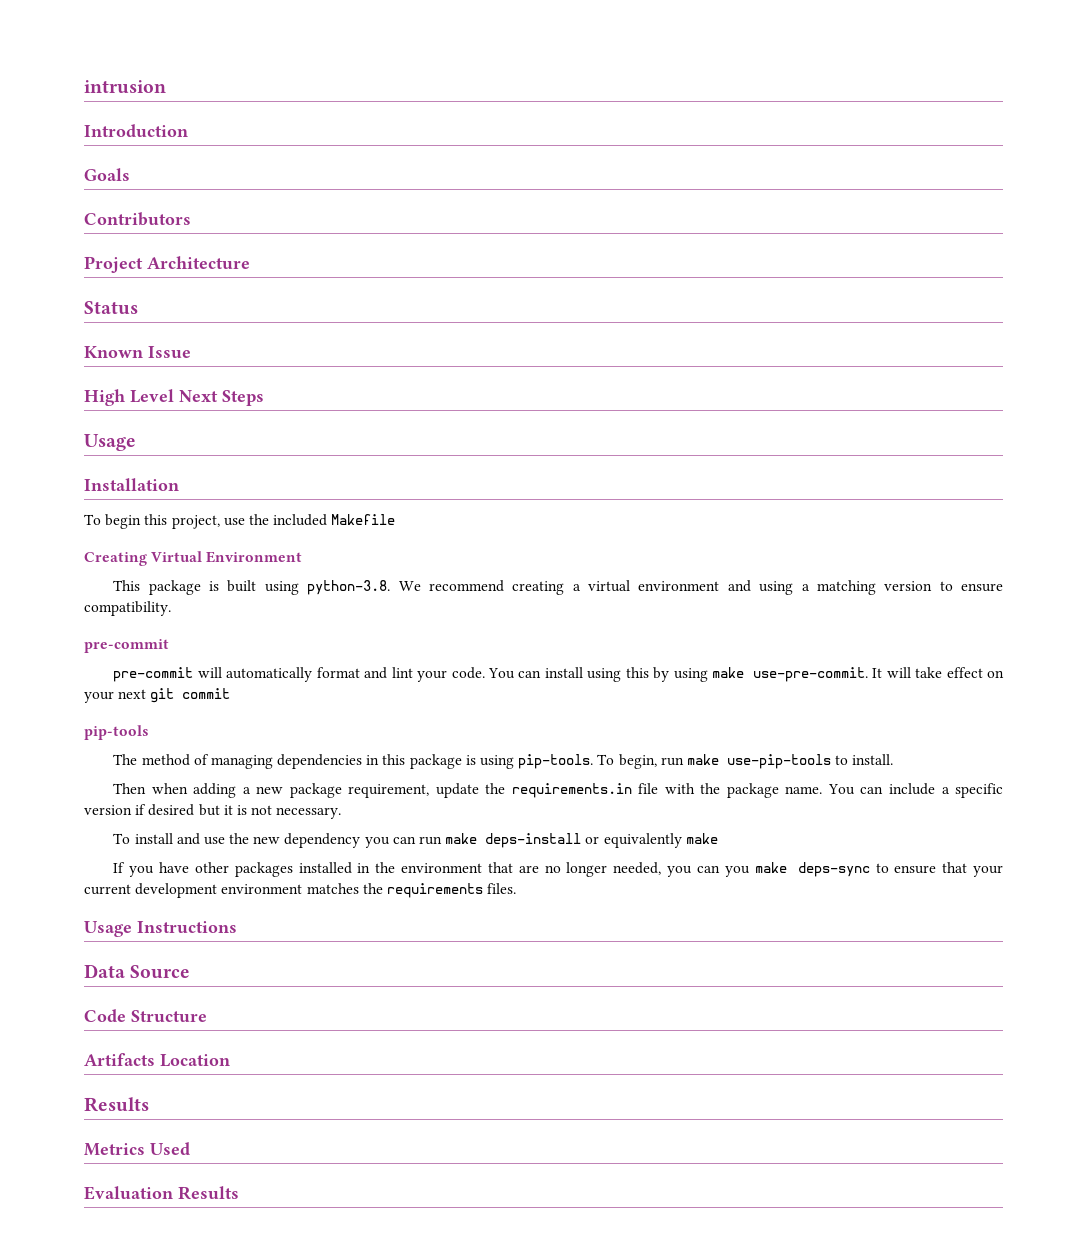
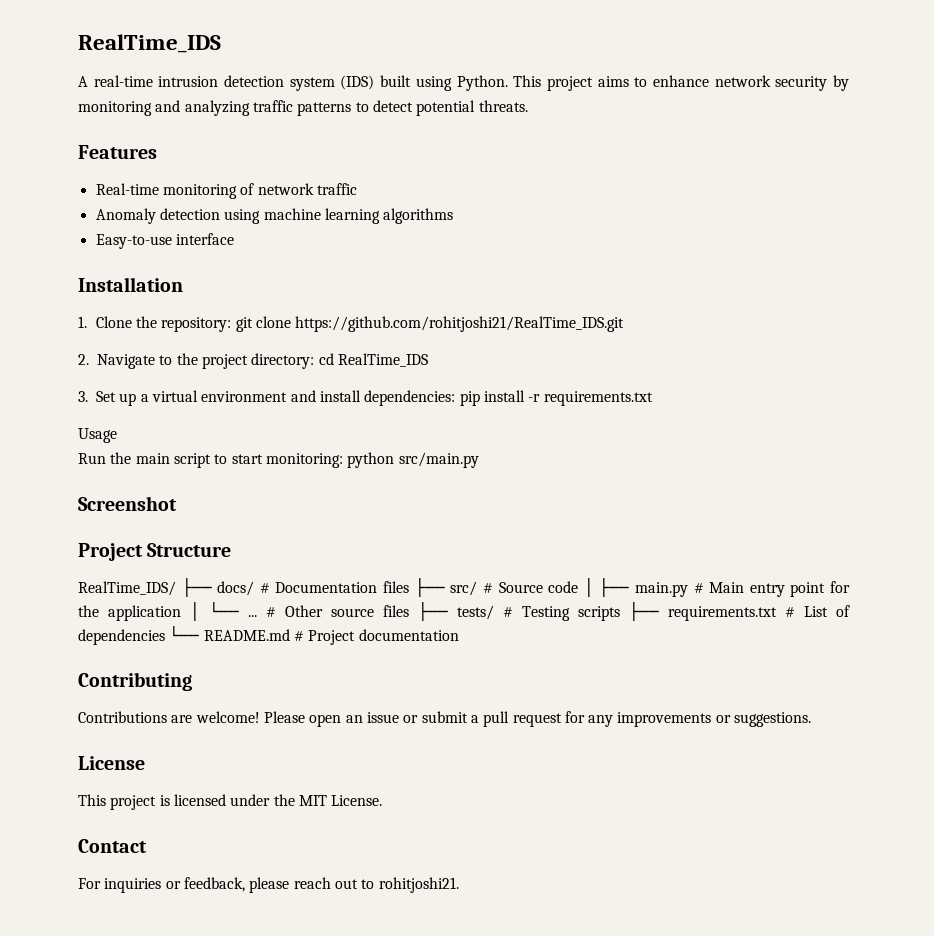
[84,80,166,94] [84,124,188,137] [84,168,130,181] [84,212,191,226] [84,256,250,273] [84,301,138,315] [84,346,191,358] [84,389,264,406] [84,434,136,451] [84,478,179,491] [84,514,396,529] [84,551,303,566] [113,580,1003,595] [84,601,171,616] [84,639,169,653] [113,667,1005,682] [84,688,231,703] [84,725,149,740] [113,754,894,769] [113,783,1003,798] [84,804,342,819] [113,833,718,848] [113,862,1004,877] [84,883,517,898] [84,921,237,937] [84,964,191,979] [84,1009,207,1022] [84,1053,230,1067] [84,1097,149,1112] [84,1142,190,1156] [84,1186,239,1200] intrusion // Introduction // Goals // Contributors // Project Architecture // Status // Known Issue // High Level Next Steps // Usage // Installation // To begin this project, use the included Makefile // Creating Virtual Environment // This package is built using python-3.8. We recommend creating a virtual environment and using a matching version to ensure compatibility. // pre-commit // pre-commit will automatically format and lint your code. You can install using this by using make use-pre-commit. It will take effect on your next git commit // pip-tools // The method of managing dependencies in this package is using pip-tools. To begin, run make use-pip-tools to install. // Then when adding a new package requirement, update the requirements.in file with the package name. You can include a specific version if desired but it is not necessary. // To install and use the new dependency you can run make deps-install or equivalently make // If you have other packages installed in the environment that are no longer needed, you can you make deps-sync to ensure that your current development environment matches the requirements files. // Usage Instructions // Data Source // Code Structure // Artifacts Location // Results // Metrics Used // Evaluation Results -> [78,34,221,53] [78,75,849,91] [78,100,528,116] [78,145,157,159] [95,183,357,199] [95,208,454,224] [95,233,234,249] [78,277,183,292] [78,316,625,332] [78,353,428,369] [78,390,653,406] [78,428,117,443] [78,452,479,468] [78,496,177,511] [78,543,232,561] [78,577,850,597] [78,601,850,621] [78,625,459,645] [78,672,192,691] [78,711,812,727] [78,756,145,770] [78,794,383,810] [78,839,147,853] [78,877,459,893] RealTime_IDS // A real-time intrusion detection system (IDS) built using Python. This project aims to enhance network security by monitoring and analyzing traffic patterns to detect potential threats. // Features // Real-time monitoring of network traffic // Anomaly detection using machine learning algorithms // Easy-to-use interface // Installation // 1. Clone the repository: git clone https://github.com/rohitjoshi21/RealTime_IDS.git // 2. Navigate to the project directory: cd RealTime_IDS // 3. Set up a virtual environment and install dependencies: pip install -r requirements.txt // Usage // Run the main script to start monitoring: python src/main.py // Screenshot // Project Structure // RealTime_IDS/ ├── docs/ # Documentation files ├── src/ # Source code │ ├── main.py # Main entry point for the application │ └── ... # Other source files ├── tests/ # Testing scripts ├── requirements.txt # List of dependencies └── README.md # Project documentation // Contributing // Contributions are welcome! Please open an issue or submit a pull request for any improvements or suggestions. // License // This project is licensed under the MIT License. // Contact // For inquiries or feedback, please reach out to rohitjoshi21.

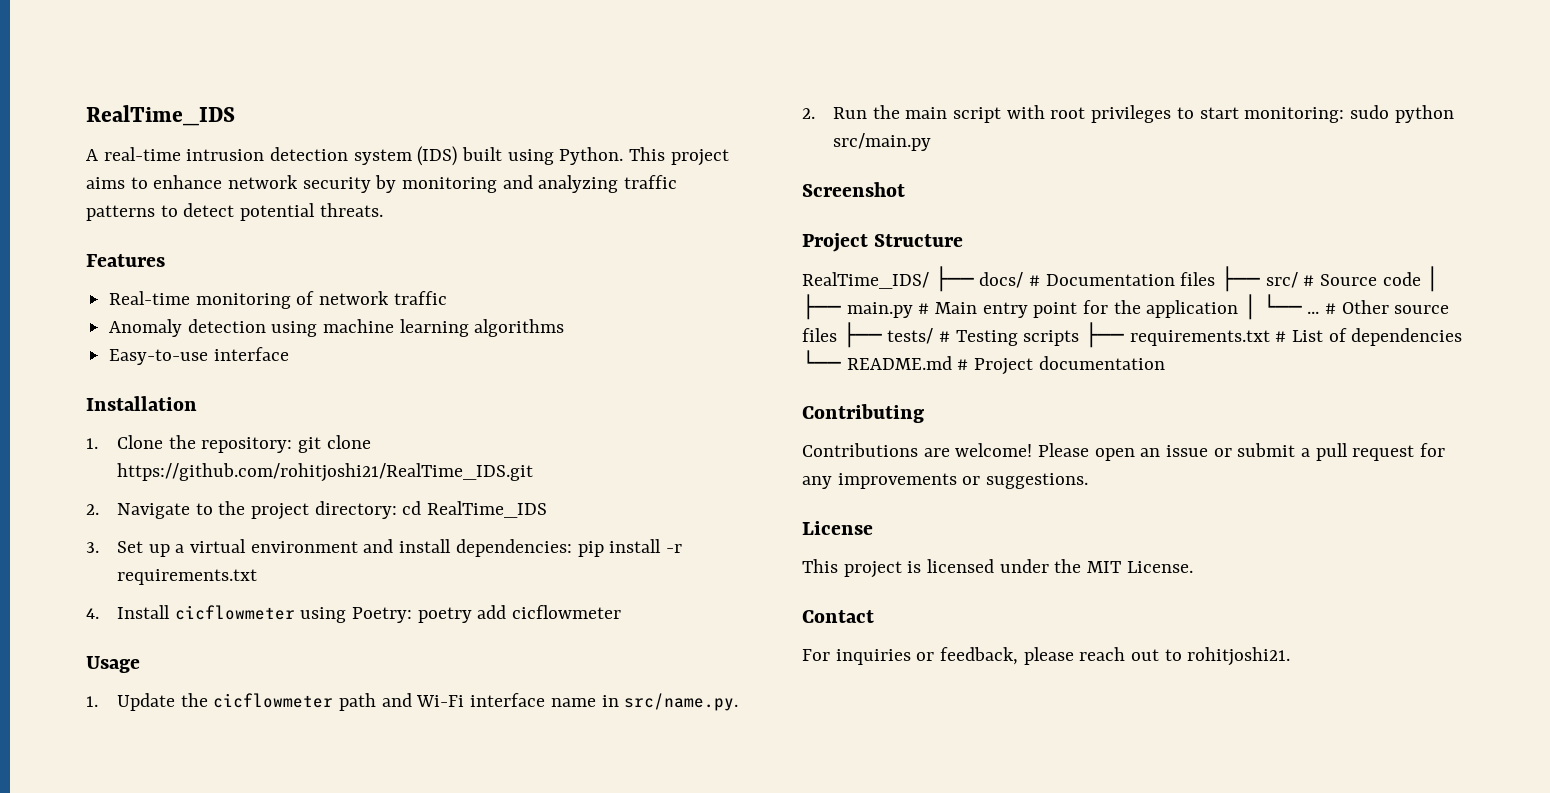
[78,428,117,443] Usage // -> [86,605,622,623] [86,656,140,673] [86,693,739,711] [802,108,815,119] 4. Install cicflowmeter using Poetry: poetry add cicflowmeter // Usage // 1. Update the cicflowmeter path and Wi-Fi interface name in src/name.py. // 2.
(211, 460) none -> [1006,105,1172,123] with root privileges
(343, 460) none -> [1349,105,1389,119] sudo

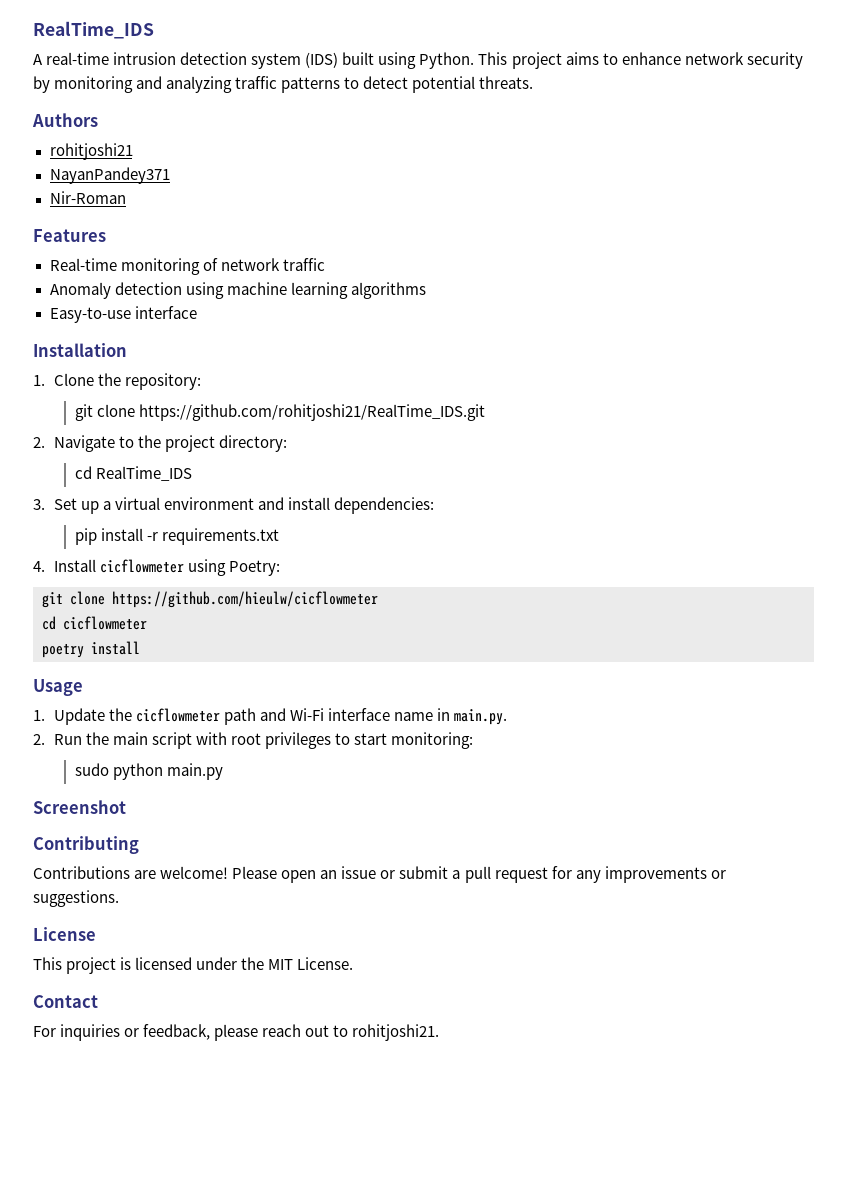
(383, 210) none -> [32,113,98,127] [49,143,133,160] [49,167,170,184] [49,191,126,204] // Authors // rohitjoshi21 // NayanPandey371 // Nir-Roman
(293, 445) none -> (201, 381) //
(397, 510) none -> (288, 443) //
(572, 548) none -> (435, 505) //
[417,605,622,623] poetry add cicflowmeter -> [42,591,378,608] [42,616,147,630] [42,641,140,658] // git clone https://github.com/hieulw/cicflowmeter // cd cicflowmeter // poetry install
[624,693,739,711] src/name.py. -> [454,709,508,725] main.py.
(1345, 115) none -> (474, 740) //
[833,133,932,151] src/main.py -> [166,763,223,780] main.py
[802,233,964,252] [802,266,1440,292] [802,294,1450,320] [802,322,1463,348] [802,350,1165,375] // Project Structure // RealTime_IDS/ ├── docs/ # Documentation files ├── src/ # Source code │ ├── main.py # Main entry point for the application │ └── ... # Other source files ├── tests/ # Testing scripts ├── requirements.txt # List of dependencies └── README.md # Project documentation -> (126, 807) none

